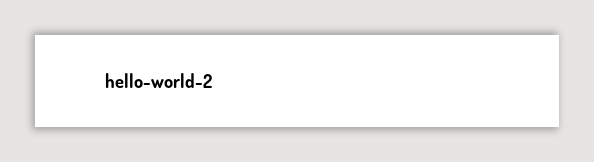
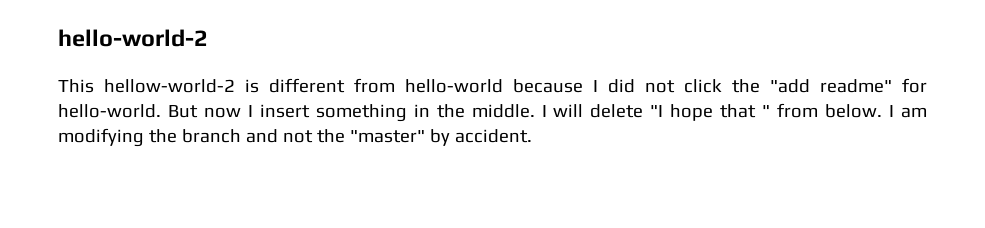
(212, 80) none -> [58,78,927,93] [58,103,927,122] [58,128,532,147] // This hellow-world-2 is different from hello-world because I did not click the "add readme" for hello-world. But now I insert something in the middle. I will delete "I hope that " from below. I am modifying the branch and not the "master" by accident.

